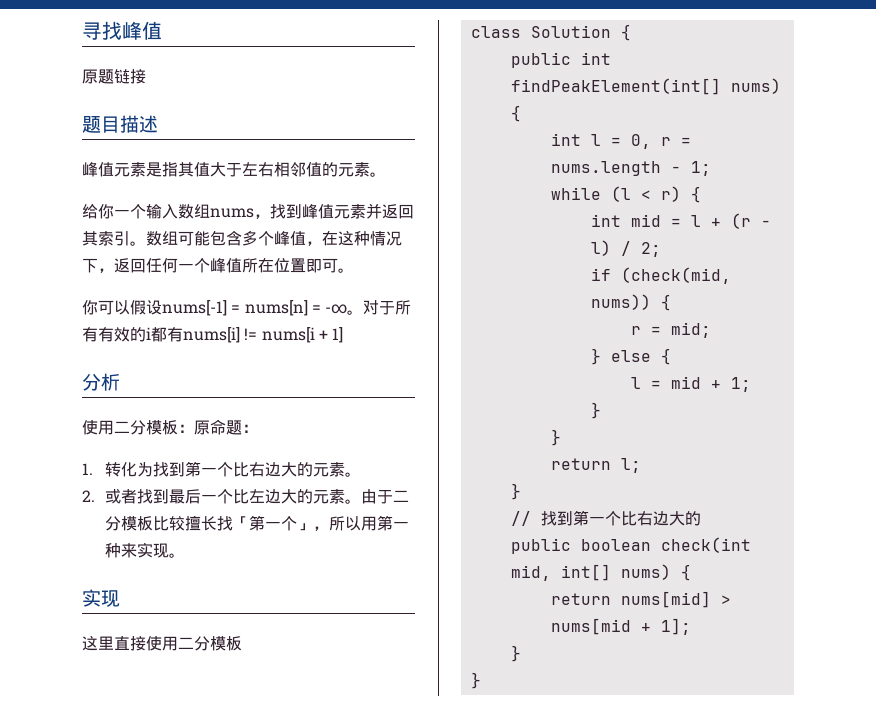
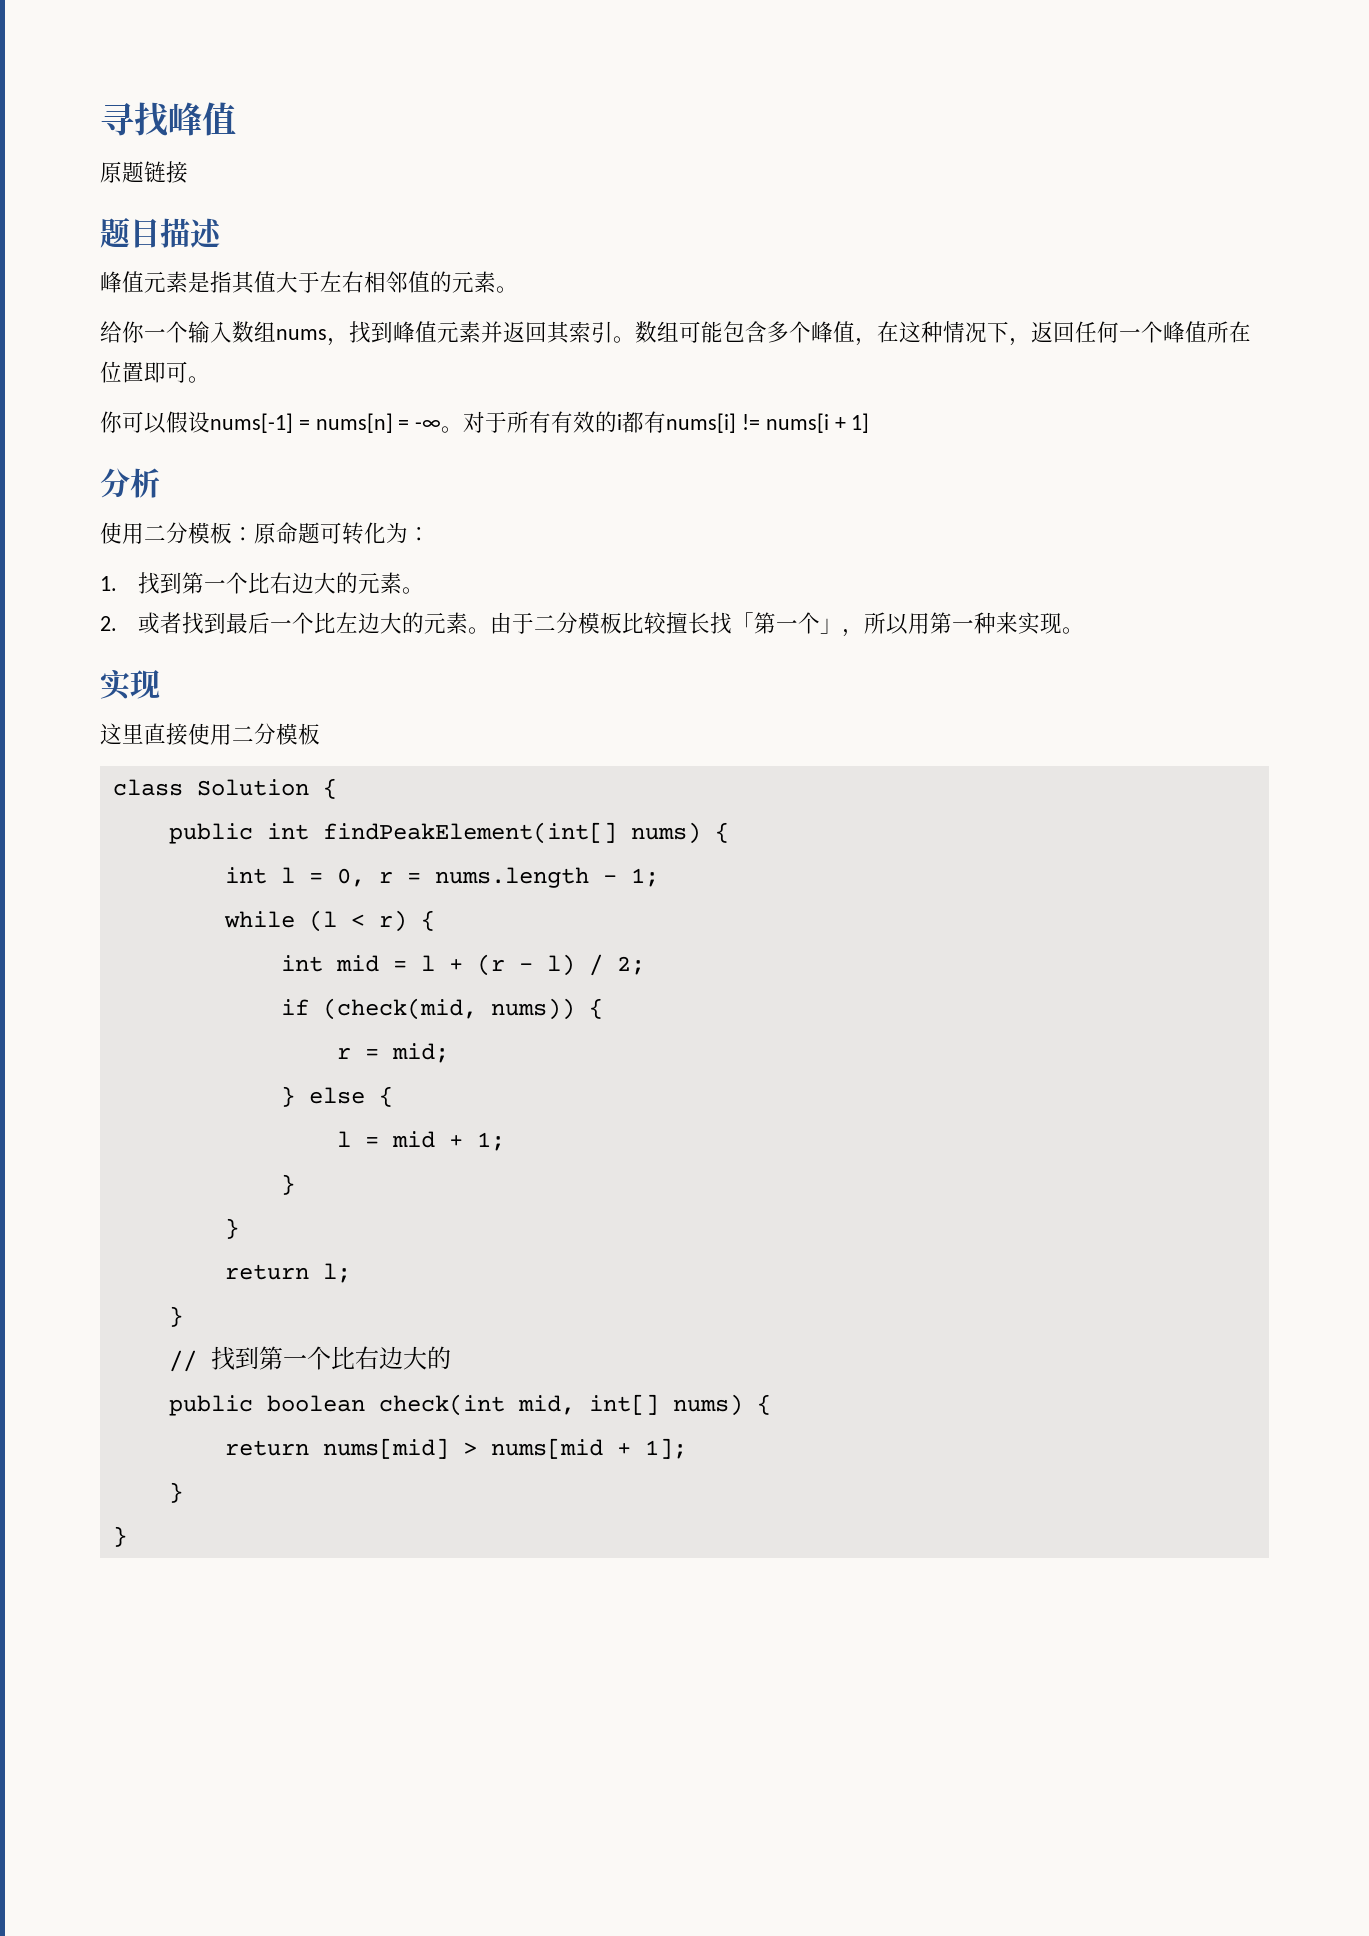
(242, 427) none -> [320,522,408,545] 可转化为
[104,462,153,477] 转化为 -> (117, 583) none

